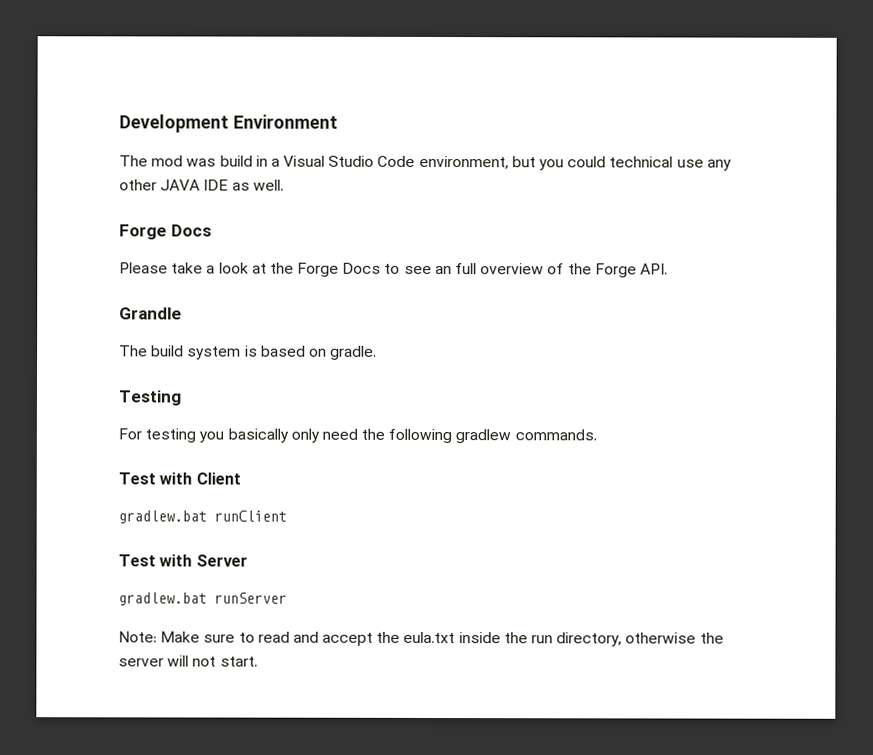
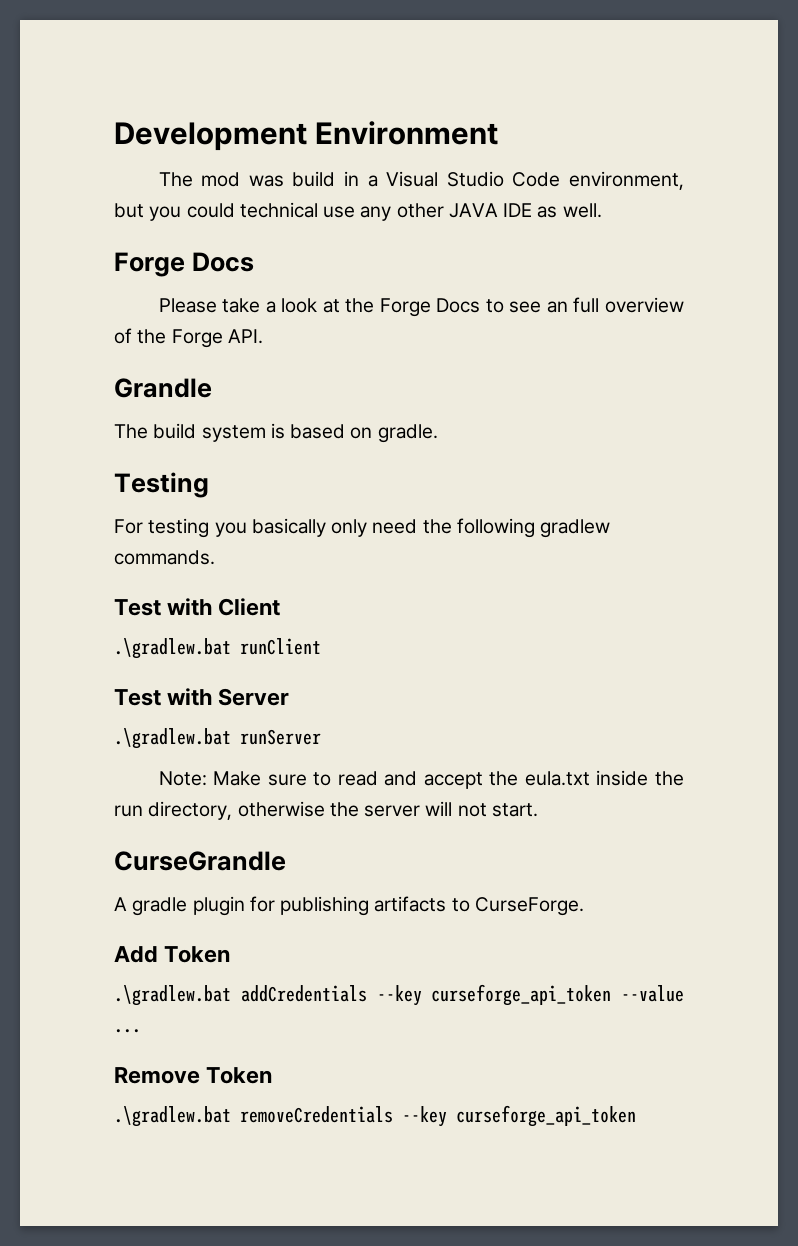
[118,510,207,524] gradlew.bat -> [114,638,231,659] .\gradlew.bat
[118,592,207,606] gradlew.bat -> [114,728,231,749] .\gradlew.bat
(258, 661) none -> [114,851,286,871] [114,896,584,916] [114,946,231,963] [114,984,684,1006] [114,1029,141,1033] [114,1067,273,1084] [114,1105,636,1127] // CurseGrandle // A gradle plugin for publishing artifacts to CurseForge. // Add Token // .\gradlew.bat addCredentials --key curseforge_api_token --value ... // Remove Token // .\gradlew.bat removeCredentials --key curseforge_api_token

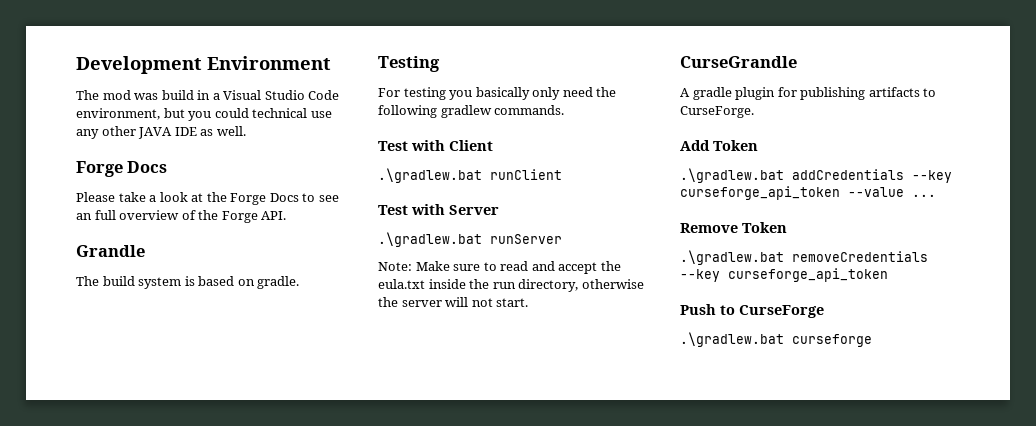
(636, 1116) none -> [680,304,824,318] [680,332,872,347] // Push to CurseForge // .\gradlew.bat curseforge

